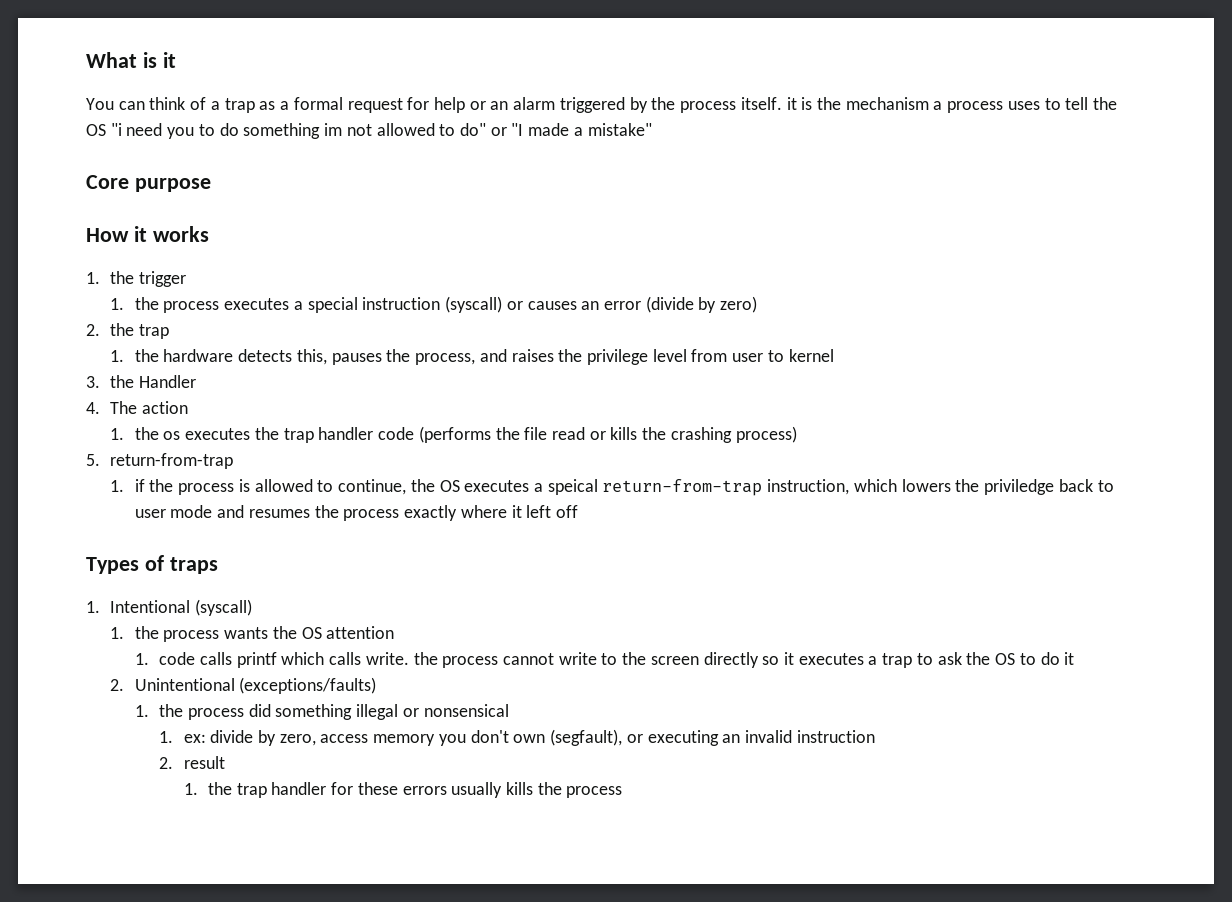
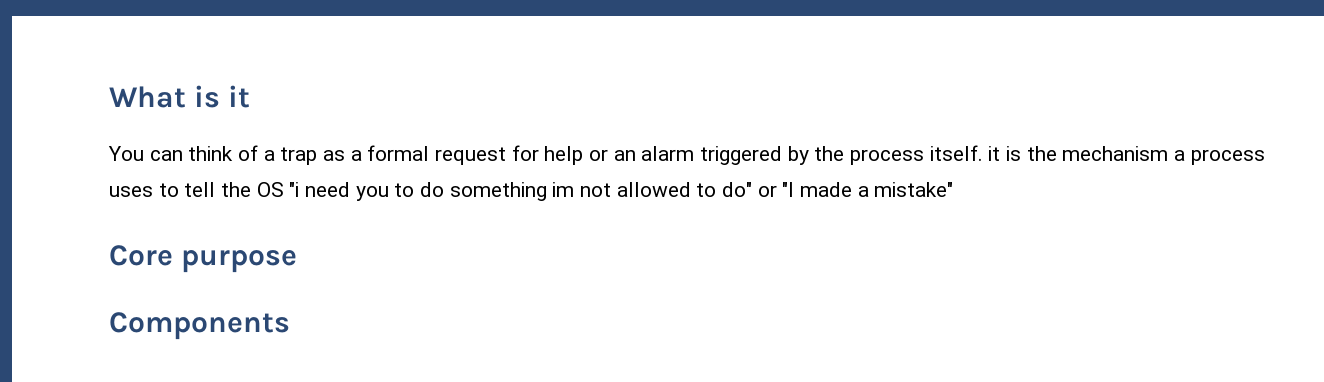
[86,226,209,242] [86,271,187,287] [110,296,758,313] [86,323,170,339] [110,349,834,365] [86,375,197,388] [86,401,189,414] [110,426,797,443] [86,453,234,469] [110,479,1114,496] [134,505,579,521] [86,555,218,574] [86,599,253,616] [110,626,395,642] [134,652,1075,668] [110,677,377,694] [134,704,509,720] [159,729,875,746] [159,756,225,769] [183,782,623,798] How it works // 1. the trigger // 1. the process executes a special instruction (syscall) or causes an error (divide by zero) // 2. the trap // 1. the hardware detects this, pauses the process, and raises the privilege level from user to kernel // 3. the Handler // 4. The action // 1. the os executes the trap handler code (performs the file read or kills the crashing process) // 5. return-from-trap // 1. if the process is allowed to continue, the OS executes a speical return-from-trap instruction, which lowers the priviledge back to user mode and resumes the process exactly where it left off // Types of traps // 1. Intentional (syscall) // 1. the process wants the OS attention // 1. code calls printf which calls write. the process cannot write to the screen directly so it executes a trap to ask the OS to do it // 2. Unintentional (exceptions/faults) // 1. the process did something illegal or nonsensical // 1. ex: divide by zero, access memory you don't own (segfault), or executing an invalid instruction // 2. result // 1. the trap handler for these errors usually kills the process -> [109,312,290,340] Components

